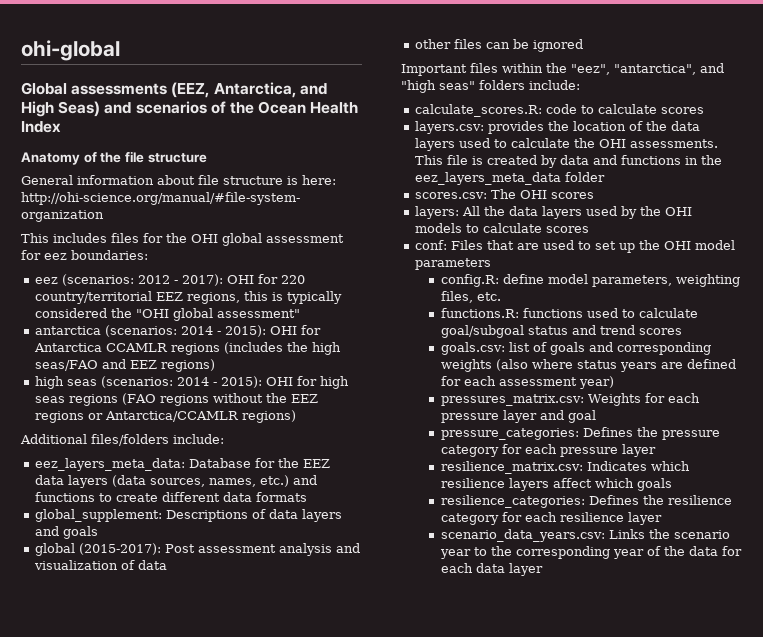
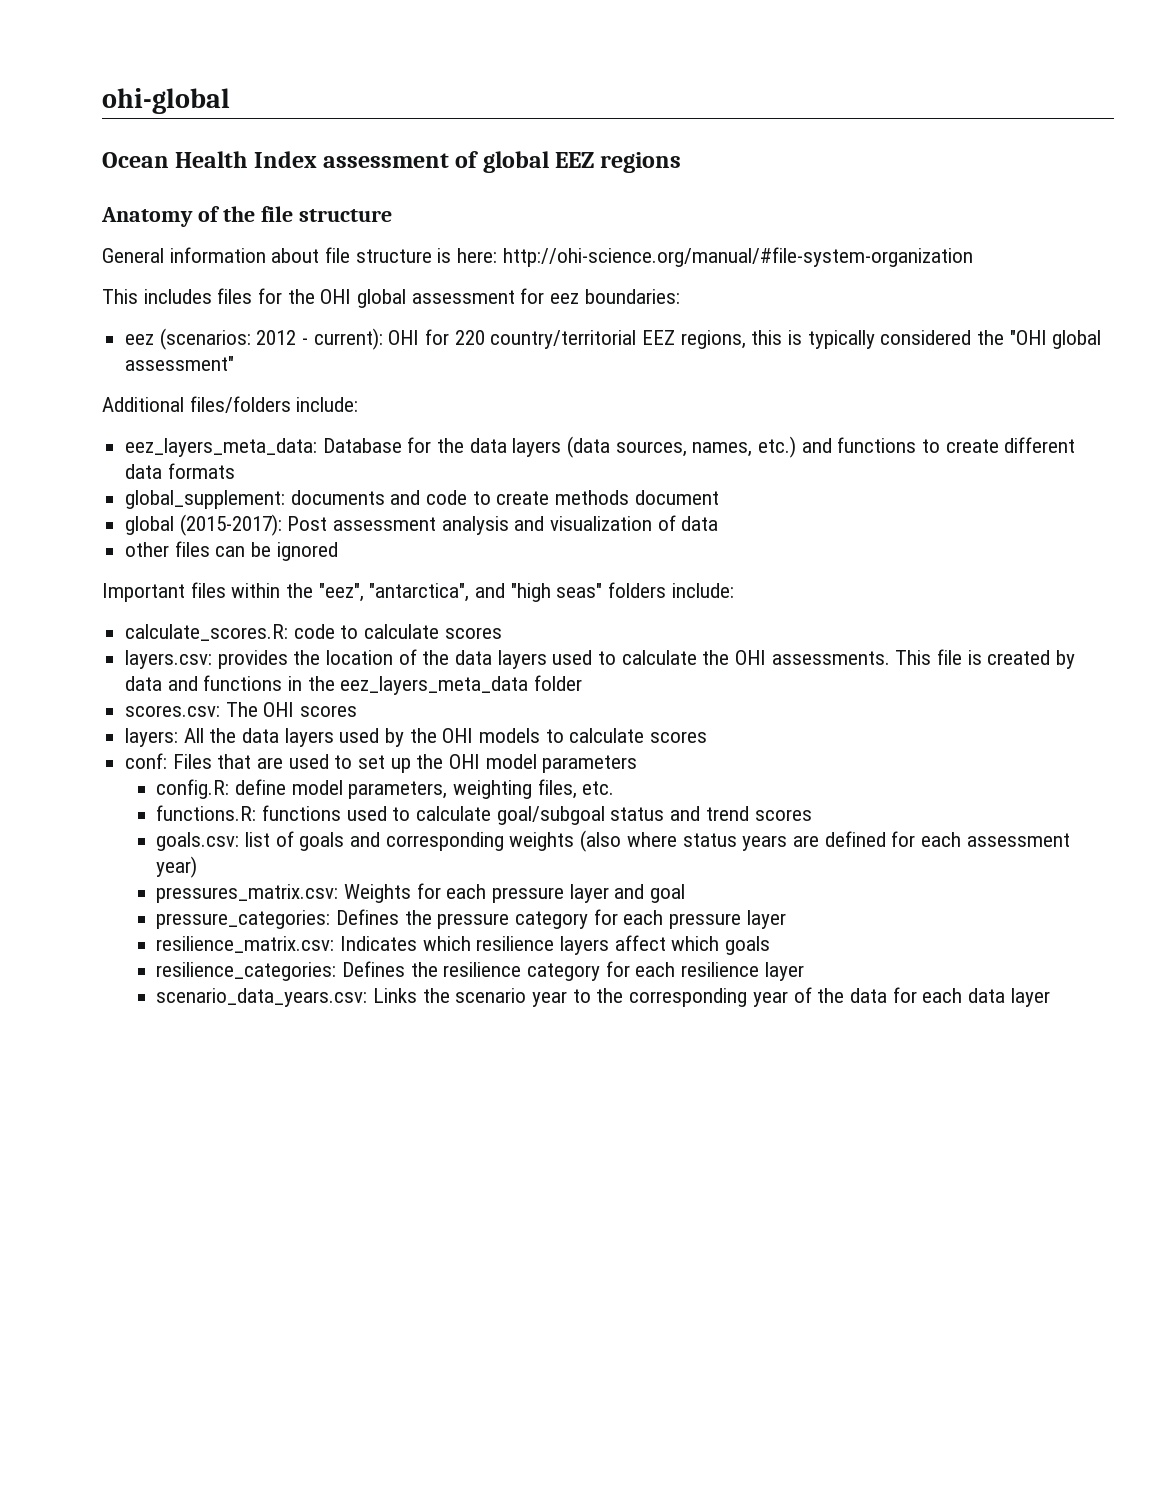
[21,82,327,98] [21,101,359,117] [21,121,61,133] Global assessments (EEZ, Antarctica, and High Seas) and scenarios of the Ocean Health Index -> [102,151,682,173] Ocean Health Index assessment of global EEZ regions
[182,274,224,286] 2017): -> [313,328,383,350] current):
[35,325,322,337] [34,342,342,355] [35,359,216,372] [35,376,350,389] [35,393,319,406] [35,410,297,423] // antarctica (scenarios: 2014 - 2015): OHI for Antarctica CCAMLR regions (includes the high seas/FAO and EEZ regions) // high seas (scenarios: 2014 - 2015): OHI for high seas regions (FAO regions without the EEZ regions or Antarctica/CCAMLR regions) -> (235, 363) none
[303,459,331,468] EEZ -> (465, 445) none
[166,509,343,522] [35,526,99,539] Descriptions of data layers and goals -> [290,490,719,505] documents and code to create methods document

